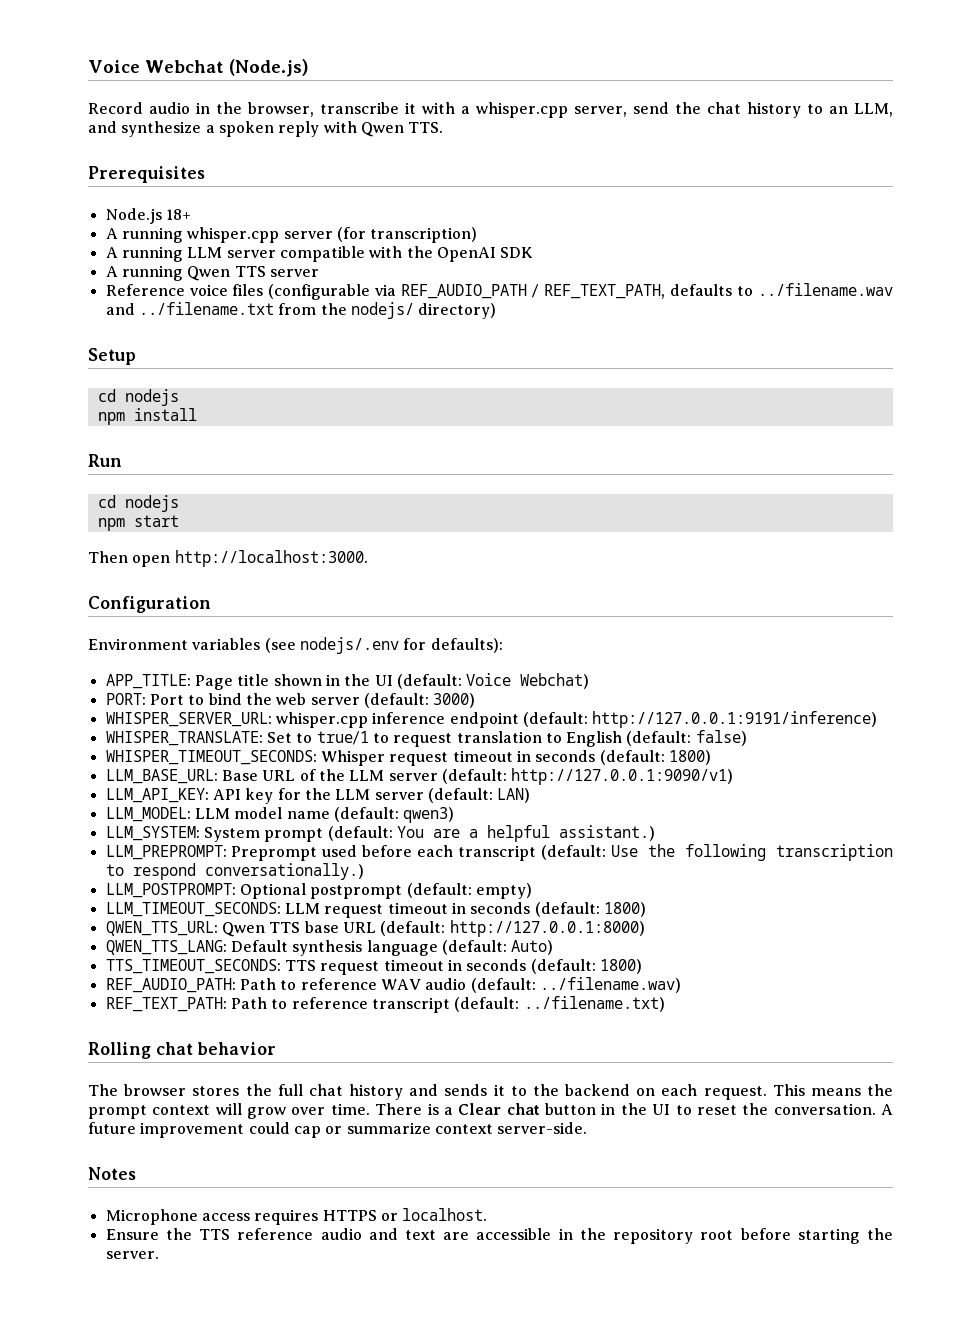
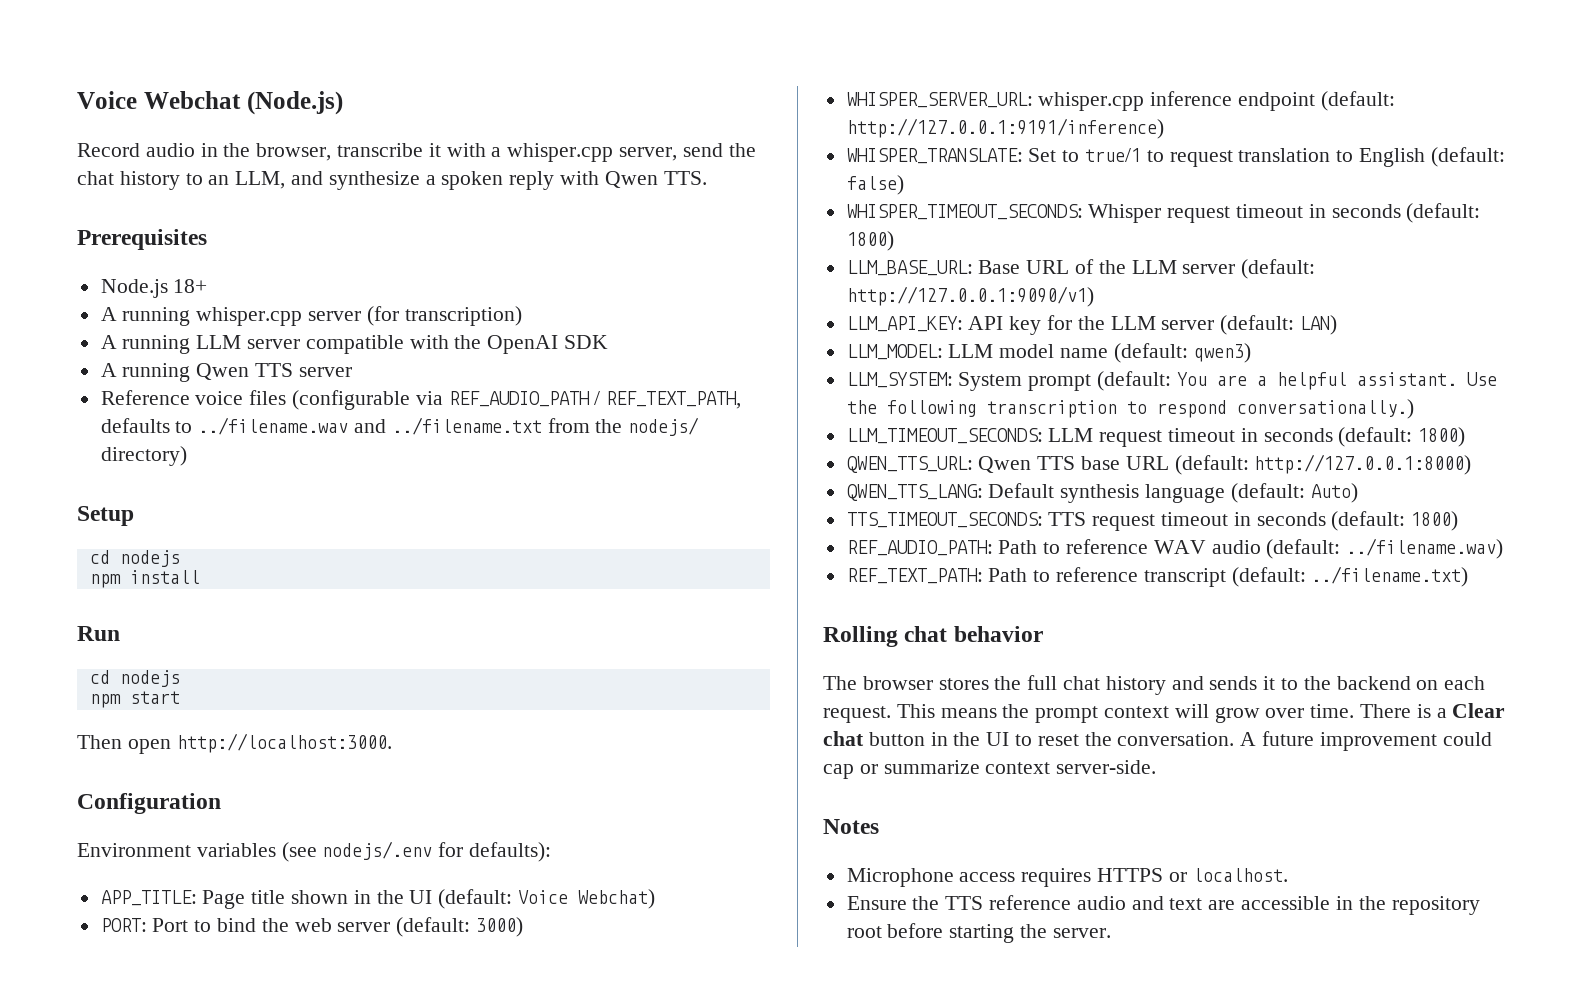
[558,825,655,841] [105,845,606,861] assistant.) // LLM_PREPROMPT: Preprompt used before each transcript (default: -> [1356,372,1457,386] assistant.
[105,883,532,899] // LLM_POSTPROMPT: Optional postprompt (default: empty) -> (1414, 409) none

